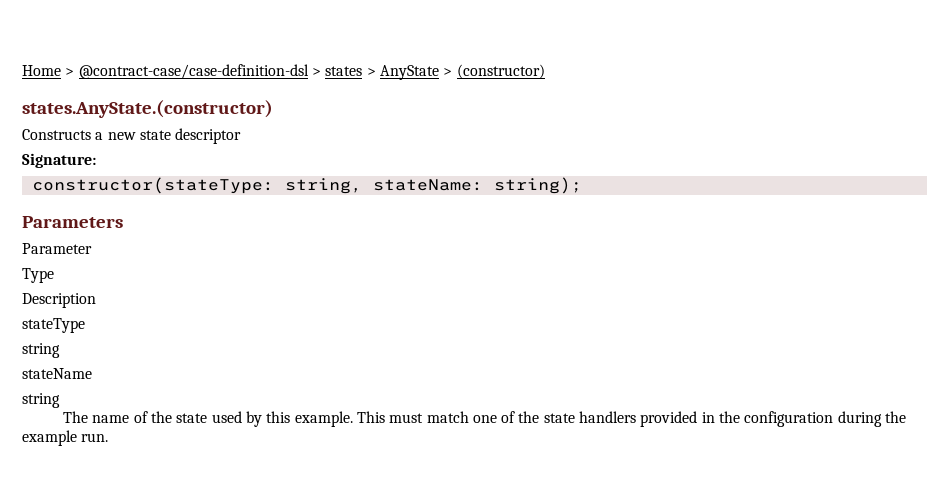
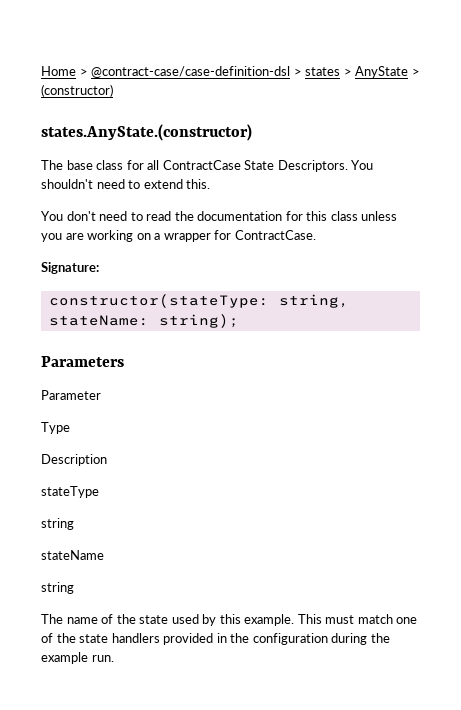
[22,128,242,144] Constructs a new state descriptor -> [41,160,374,172] [41,179,211,189] [41,211,398,221] [41,230,316,242] The base class for all ContractCase State Descriptors. You shouldn't need to extend this. // You don't need to read the documentation for this class unless you are working on a wrapper for ContractCase.

